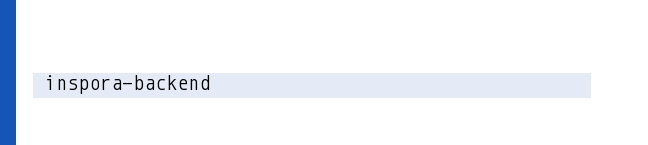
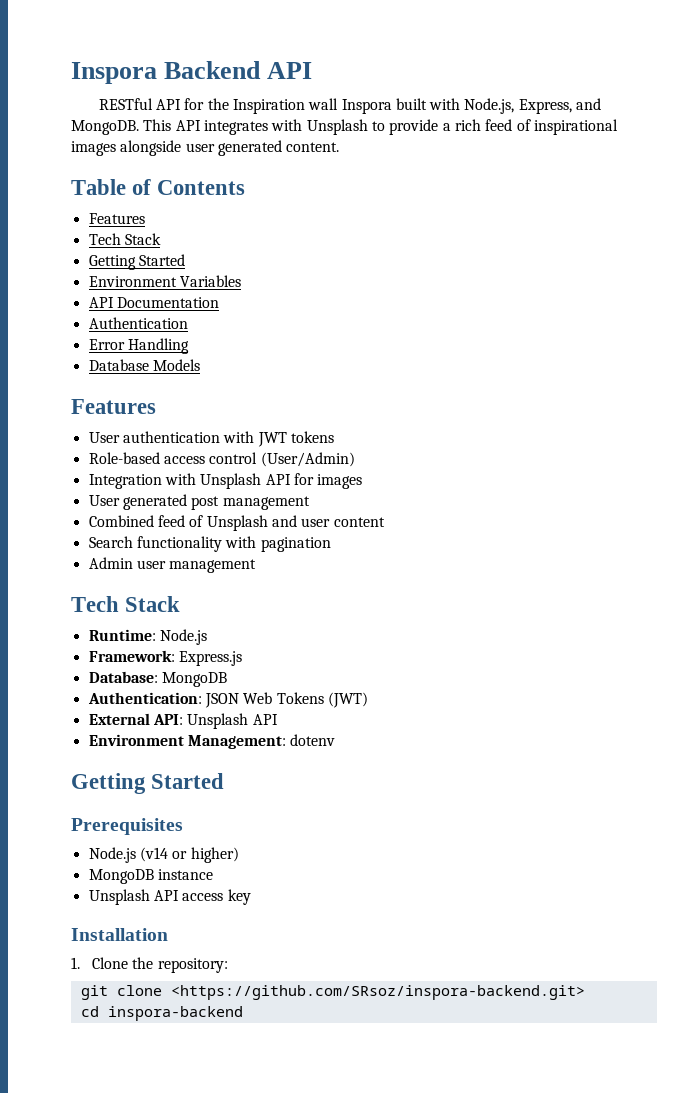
(44, 84) none -> [71,61,313,84] [98,98,602,114] [71,119,618,135] [71,140,340,156] [71,179,246,195] [88,213,145,224] [88,233,161,245] [88,254,185,270] [88,275,241,287] [88,297,219,308] [88,317,188,329] [88,338,189,354] [88,359,200,371] [71,399,156,414] [88,431,334,447] [88,452,355,467] [88,473,363,489] [88,494,310,510] [88,515,385,531] [88,536,331,552] [88,557,257,573] [71,596,181,612] [88,629,207,645] [88,650,242,666] [88,671,227,687] [87,692,368,708] [88,713,278,729] [88,734,336,749] [71,773,225,794] [71,818,183,835] [88,847,239,863] [88,869,213,884] [88,889,251,905] [71,928,168,941] [71,957,228,973] [80,985,585,1000] [80,1006,99,1017] Inspora Backend API // RESTful API for the Inspiration wall Inspora built with Node.js, Express, and MongoDB. This API integrates with Unsplash to provide a rich feed of inspirational images alongside user generated content. // Table of Contents // Features // Tech Stack // Getting Started // Environment Variables // API Documentation // Authentication // Error Handling // Database Models // Features // User authentication with JWT tokens // Role-based access control (User/Admin) // Integration with Unsplash API for images // User generated post management // Combined feed of Unsplash and user content // Search functionality with pagination // Admin user management // Tech Stack // Runtime: Node.js // Framework: Express.js // Database: MongoDB // Authentication: JSON Web Tokens (JWT) // External API: Unsplash API // Environment Management: dotenv // Getting Started // Prerequisites // Node.js (v14 or higher) // MongoDB instance // Unsplash API access key // Installation // 1. Clone the repository: // git clone <https://github.com/SRsoz/inspora-backend.git> // cd

